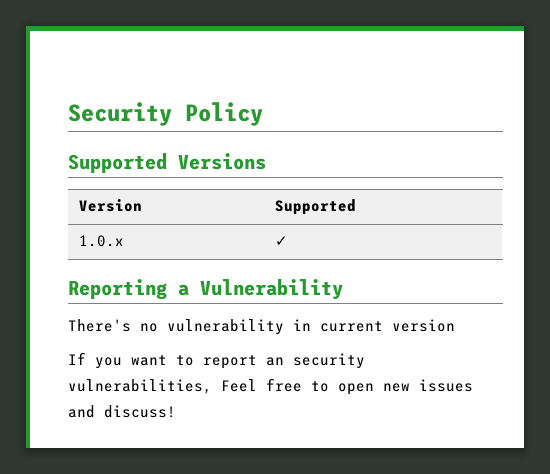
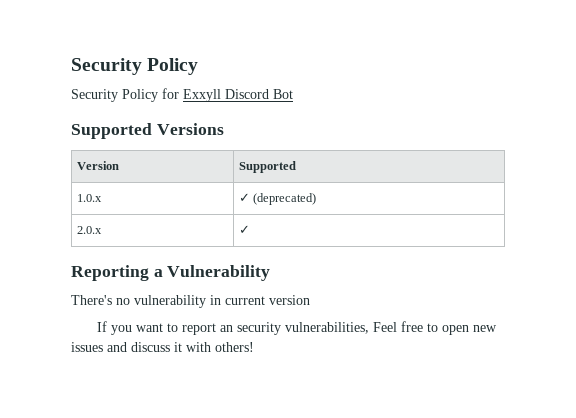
[68,102,263,126] Security Policy -> [71,58,199,75] [71,88,293,102] Security Policy // Security Policy for Exxyll Discord Bot
(124, 241) none -> [238,193,317,205] [76,226,102,234] | ✓ (deprecated) // 2.0.x
[104,405,176,418] discuss! -> [131,342,254,352] discuss it with others!

